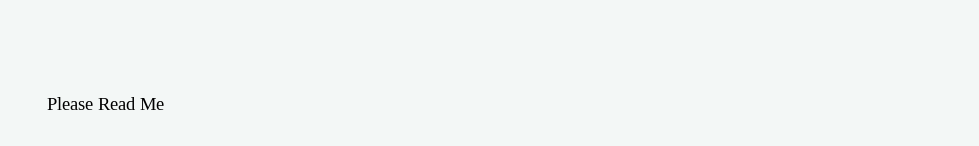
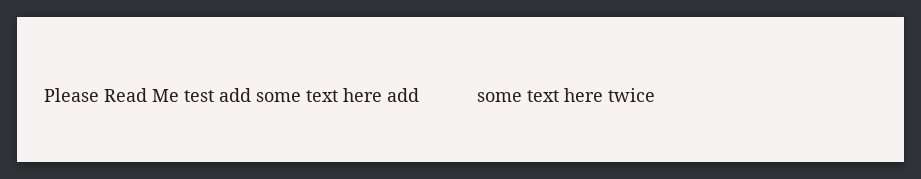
(164, 104) none -> [184,88,655,102] test add some text here add some text here twice

